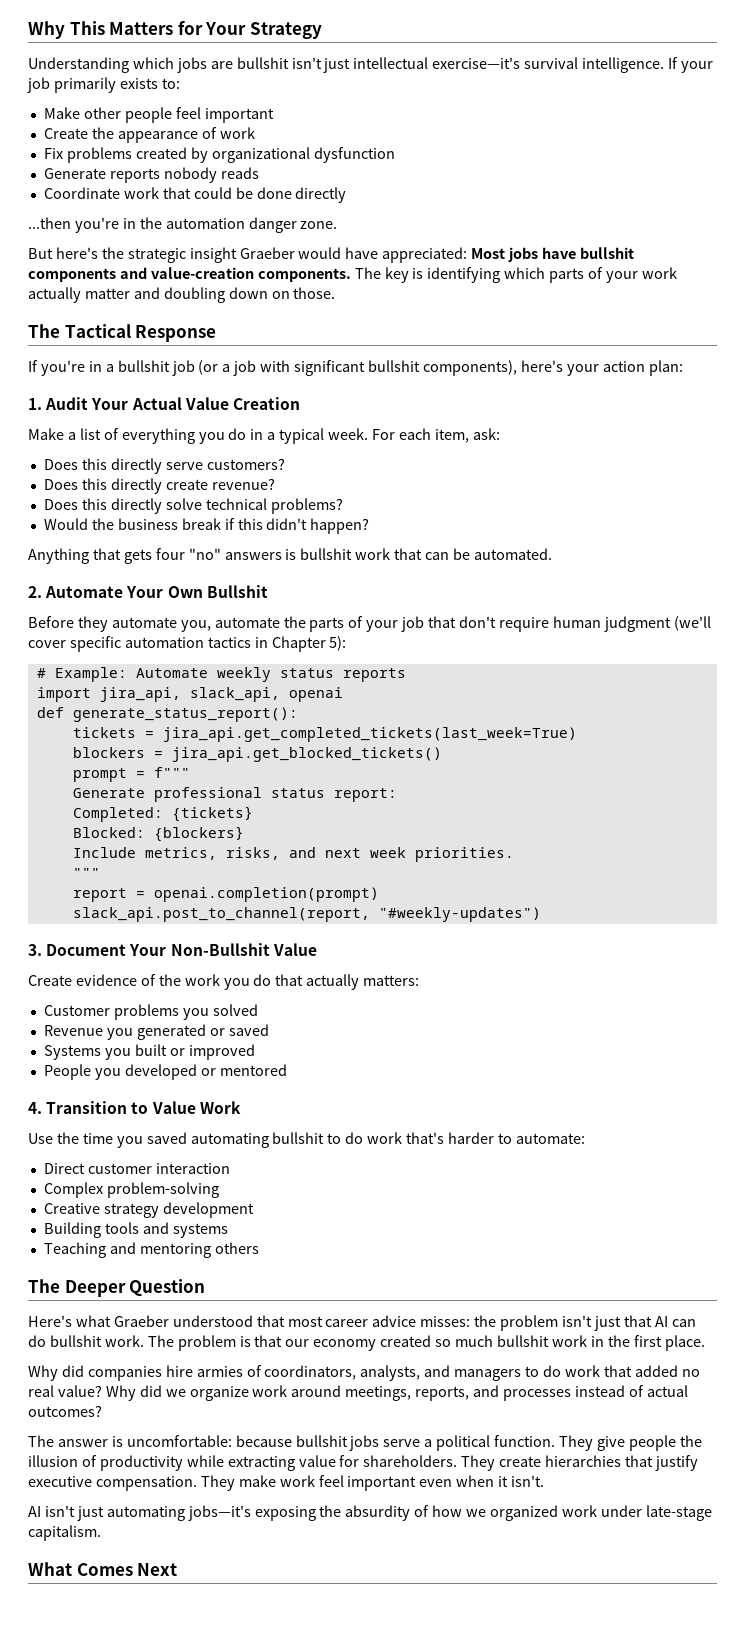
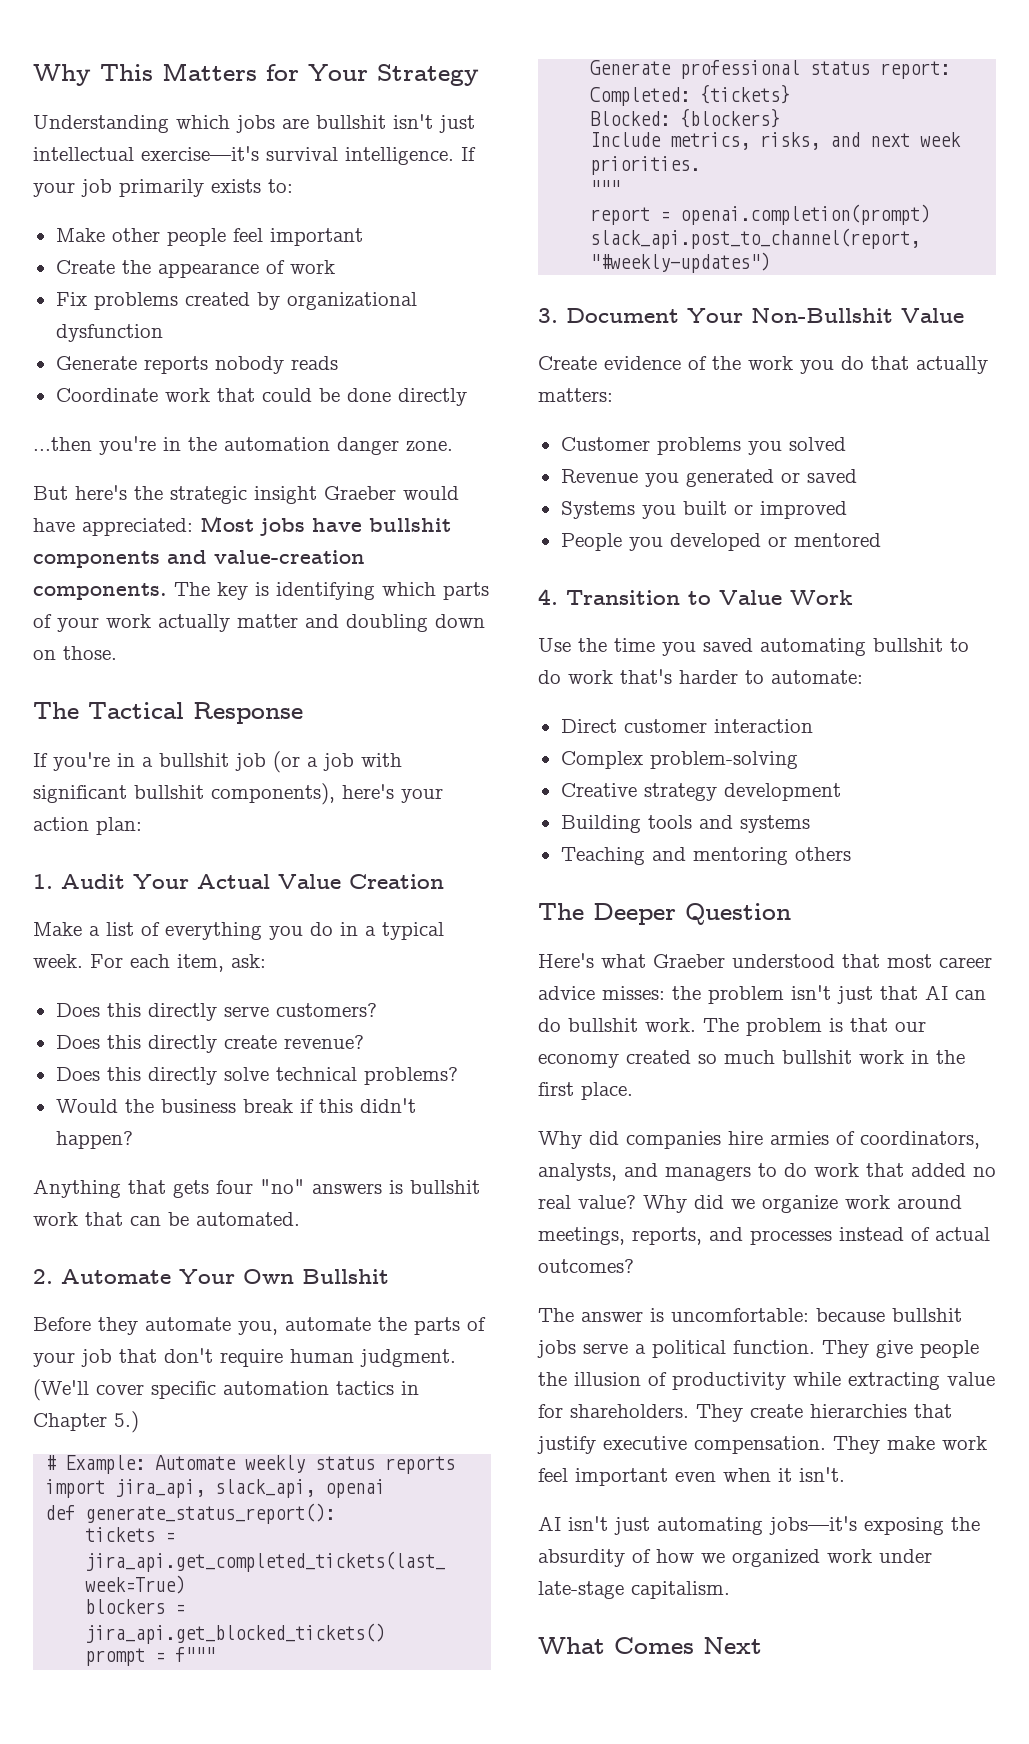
[603,616,711,632] judgment (we'll -> [360,1349,456,1367] [33,1379,89,1401] judgment. (We'll
[329,636,347,651] 5): -> [114,1411,139,1433] 5.)

